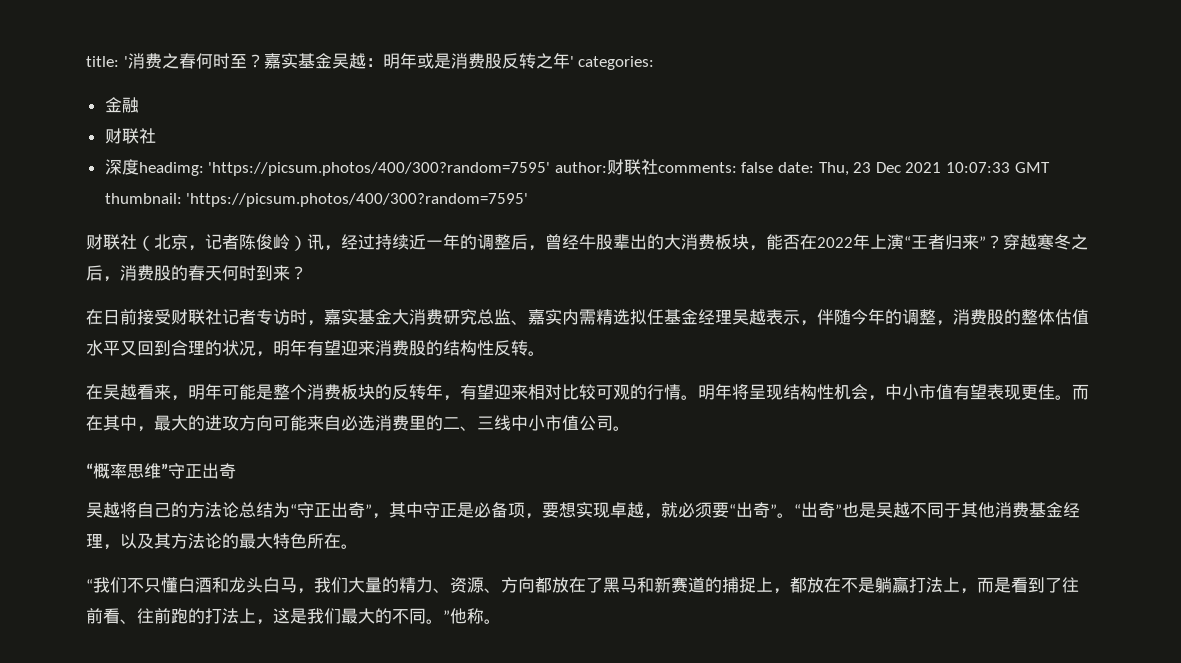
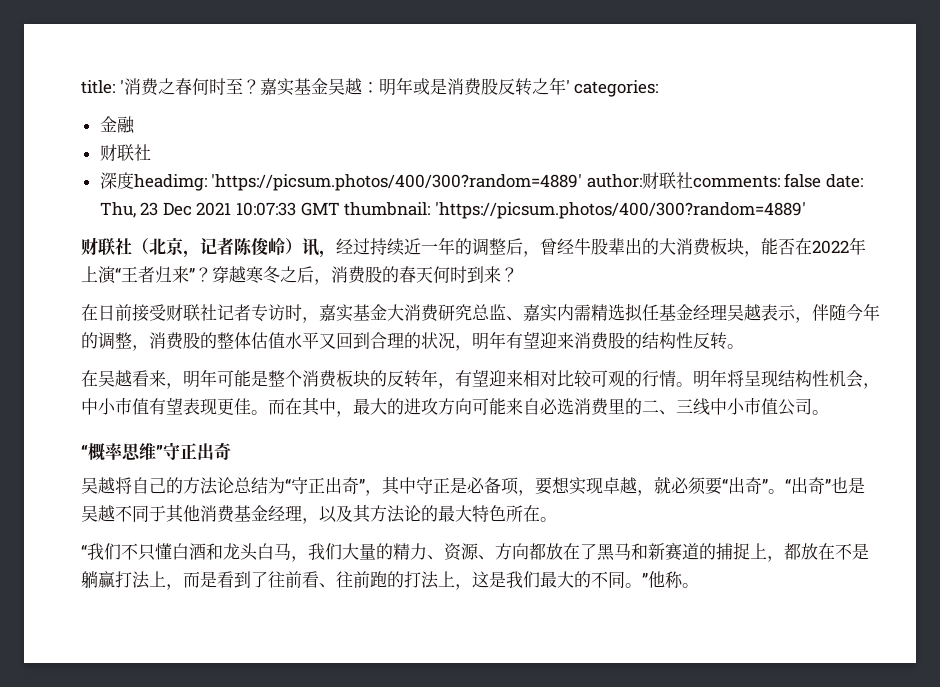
[208,162,551,176] 'https://picsum.photos/400/300?random=7595' -> [211,174,583,191] 'https://picsum.photos/400/300?random=4889'
[186,193,529,207] 'https://picsum.photos/400/300?random=7595' -> [434,202,806,219] 'https://picsum.photos/400/300?random=4889'

